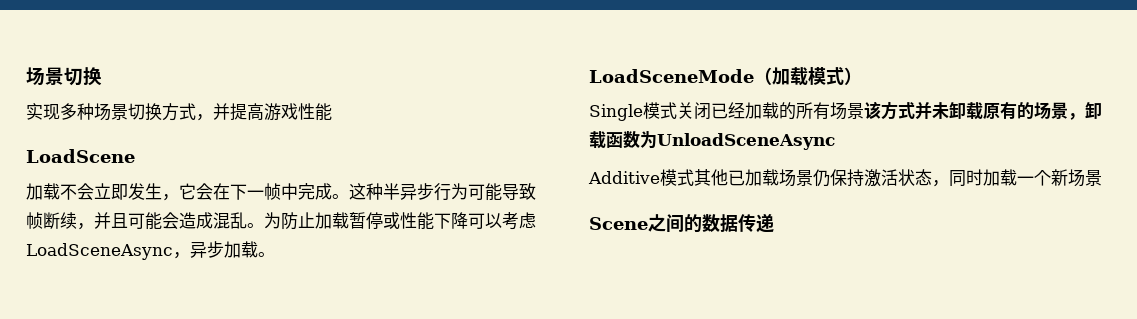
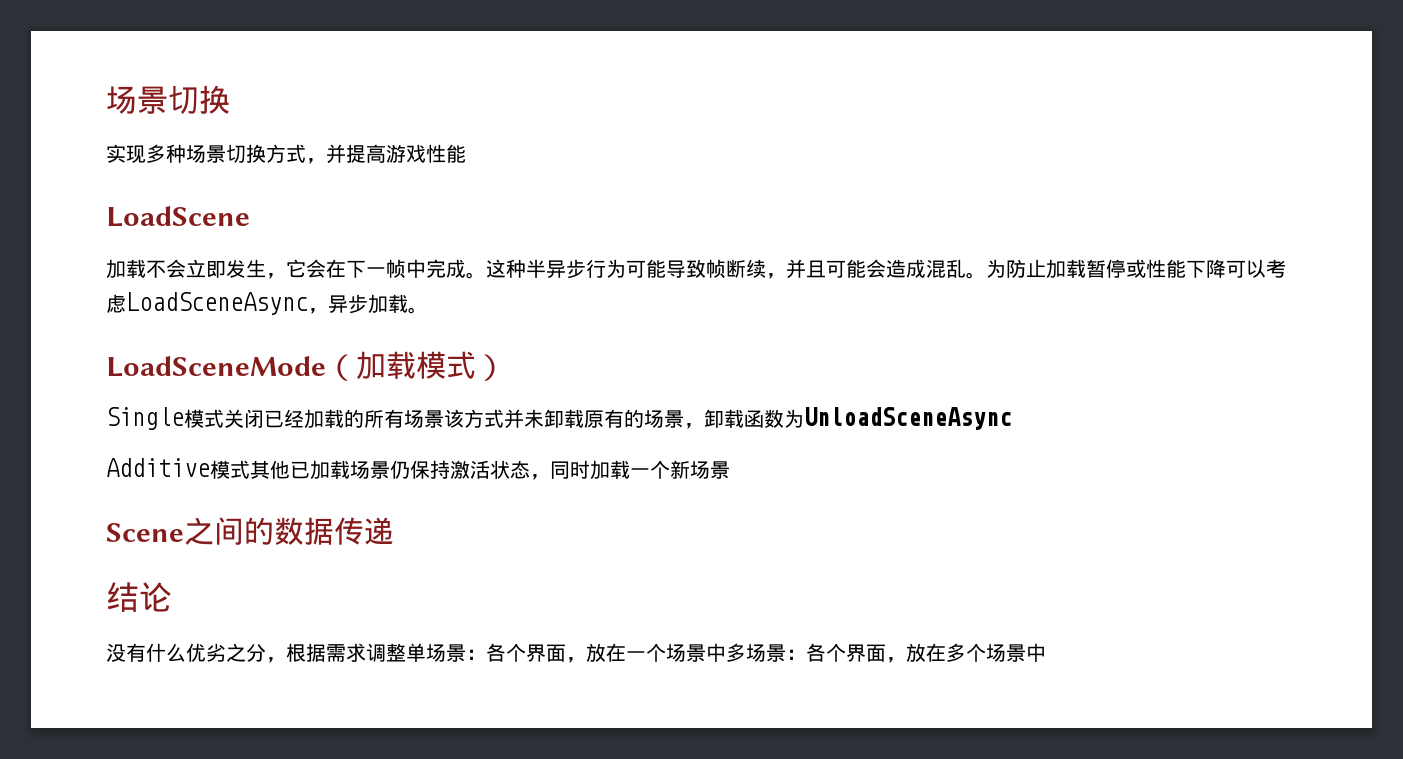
(774, 223) none -> [106,582,172,612] [106,643,1046,663] // 结论 // 没有什么优劣之分，根据需求调整单场景：各个界面，放在一个场景中多场景：各个界面，放在多个场景中

